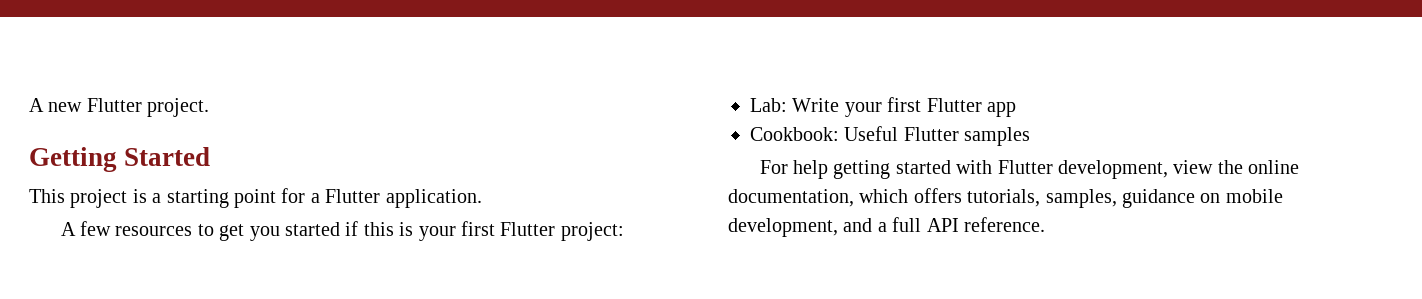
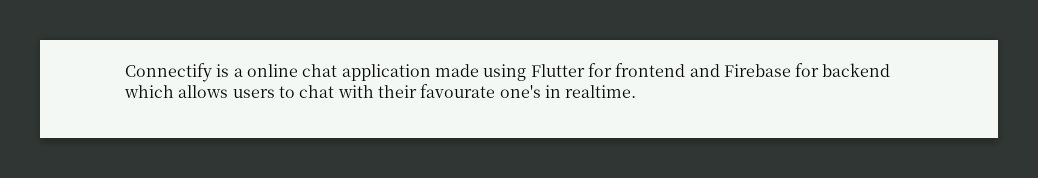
[29,98,210,117] [29,147,211,172] [29,188,482,208] [60,221,624,241] [750,97,1016,117] [750,126,1031,146] [759,160,1300,179] [728,188,1283,208] [728,217,1045,237] A new Flutter project. // Getting Started // This project is a starting point for a Flutter application. // A few resources to get you started if this is your first Flutter project: // Lab: Write your first Flutter app // Cookbook: Useful Flutter samples // For help getting started with Flutter development, view the online documentation, which offers tutorials, samples, guidance on mobile development, and a full API reference. -> [125,63,891,82] [124,84,637,98] Connectify is a online chat application made using Flutter for frontend and Firebase for backend which allows users to chat with their favourate one's in realtime.

